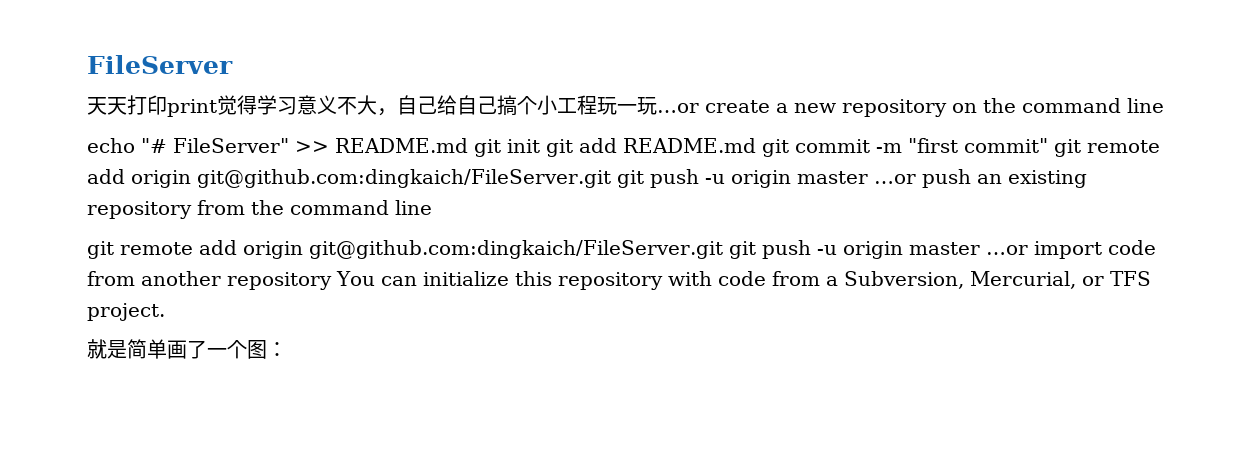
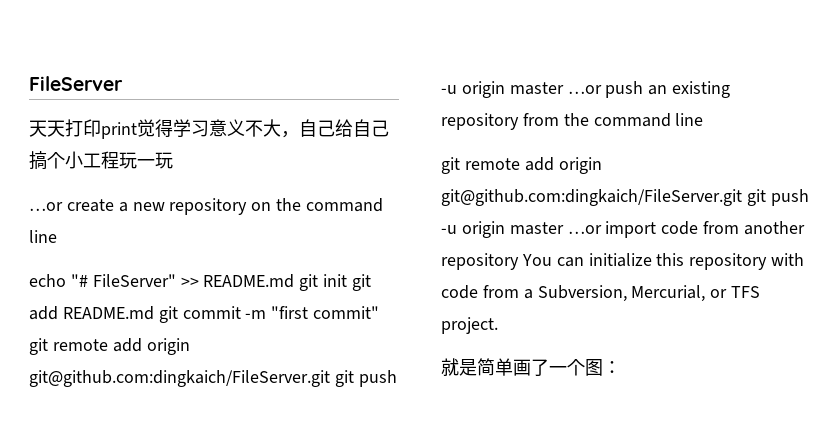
(657, 106) none -> (173, 160) //

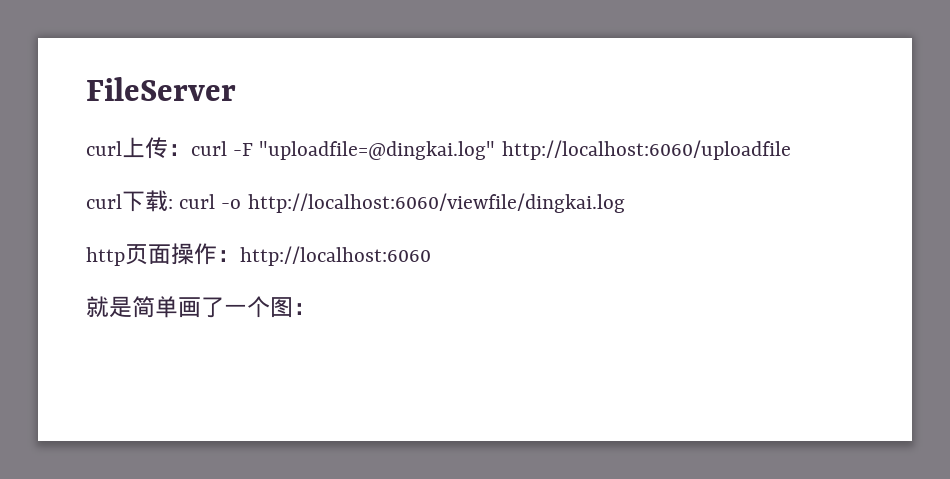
[29,119,389,139] [29,151,173,170] [29,198,384,215] [29,230,57,243] [29,274,372,291] [29,306,380,323] [29,338,190,355] [29,370,397,387] [441,81,731,98] [441,113,704,130] [441,157,602,174] [441,189,809,206] [441,221,806,238] [441,253,805,270] [441,285,761,302] [441,317,498,334] 天天打印print觉得学习意义不大，自己给自己搞个小工程玩一玩 // …or create a new repository on the command line // echo "# FileServer" >> README.md git init git add README.md git commit -m "first commit" git remote add origin git@github.com:dingkaich/FileServer.git git push -u origin master …or push an existing repository from the command line // git remote add origin git@github.com:dingkaich/FileServer.git git push -u origin master …or import code from another repository You can initialize this repository with code from a Subversion, Mercurial, or TFS project. -> [86,137,791,160] [86,190,625,213] [86,243,431,266] curl上传：curl -F "uploadfile=@dingkai.log" http://localhost:6060/uploadfile // curl下载: curl -o http://localhost:6060/viewfile/dingkai.log // http页面操作：http://localhost:6060

